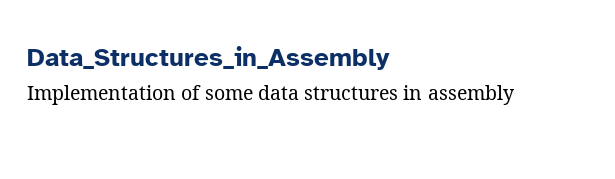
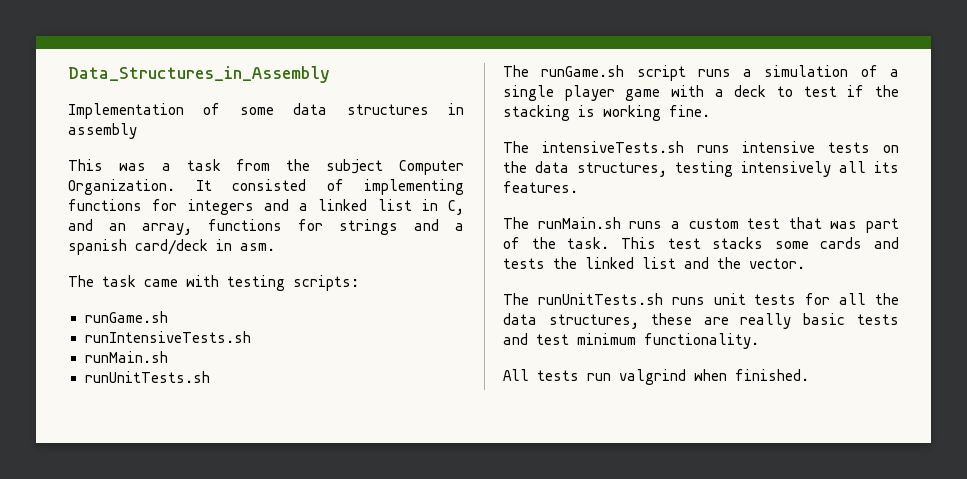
(515, 95) none -> [68,159,464,175] [68,179,464,195] [68,199,464,215] [68,219,464,235] [68,239,275,255] [68,275,359,291] [84,311,168,323] [84,331,251,343] [84,351,168,363] [84,371,210,383] [503,65,899,81] [503,85,899,101] [503,105,710,121] [503,141,899,153] [503,161,899,177] [503,181,578,193] [503,217,899,233] [503,237,899,249] [503,257,805,269] [503,293,899,305] [503,313,899,329] [503,333,759,349] [503,369,809,385] // This was a task from the subject Computer Organization. It consisted of implementing functions for integers and a linked list in C, and an array, functions for strings and a spanish card/deck in asm. // The task came with testing scripts: // runGame.sh // runIntensiveTests.sh // runMain.sh // runUnitTests.sh // The runGame.sh script runs a simulation of a single player game with a deck to test if the stacking is working fine. // The intensiveTests.sh runs intensive tests on the data structures, testing intensively all its features. // The runMain.sh runs a custom test that was part of the task. This test stacks some cards and tests the linked list and the vector. // The runUnitTests.sh runs unit tests for all the data structures, these are really basic tests and test minimum functionality. // All tests run valgrind when finished.

